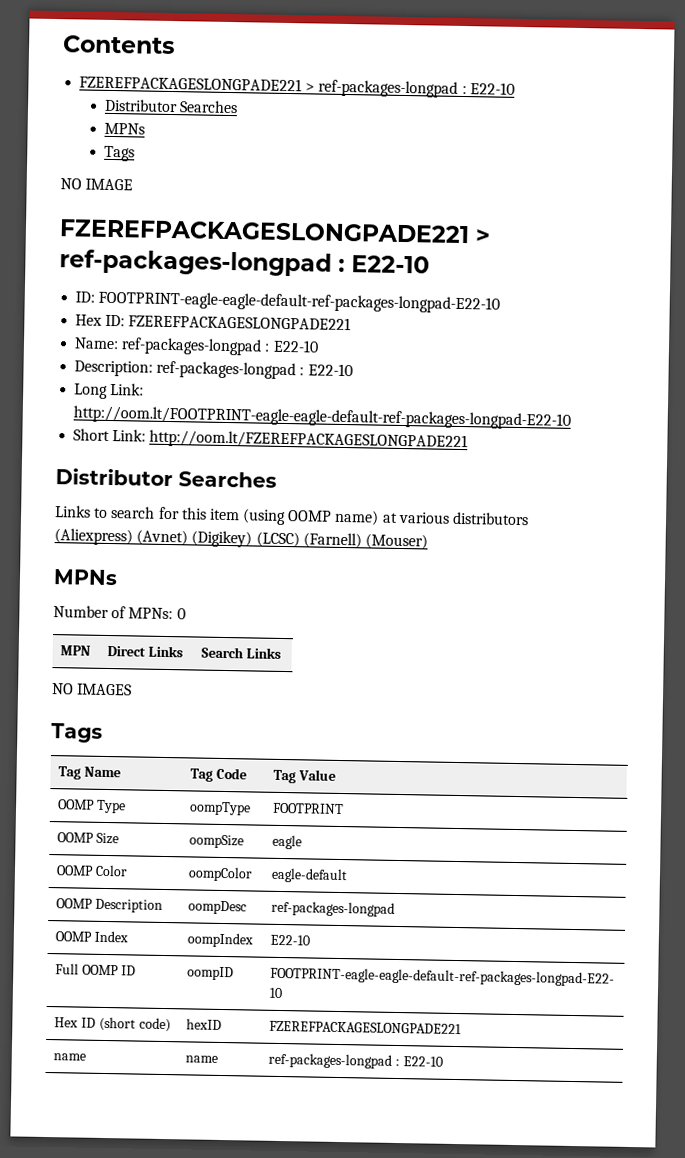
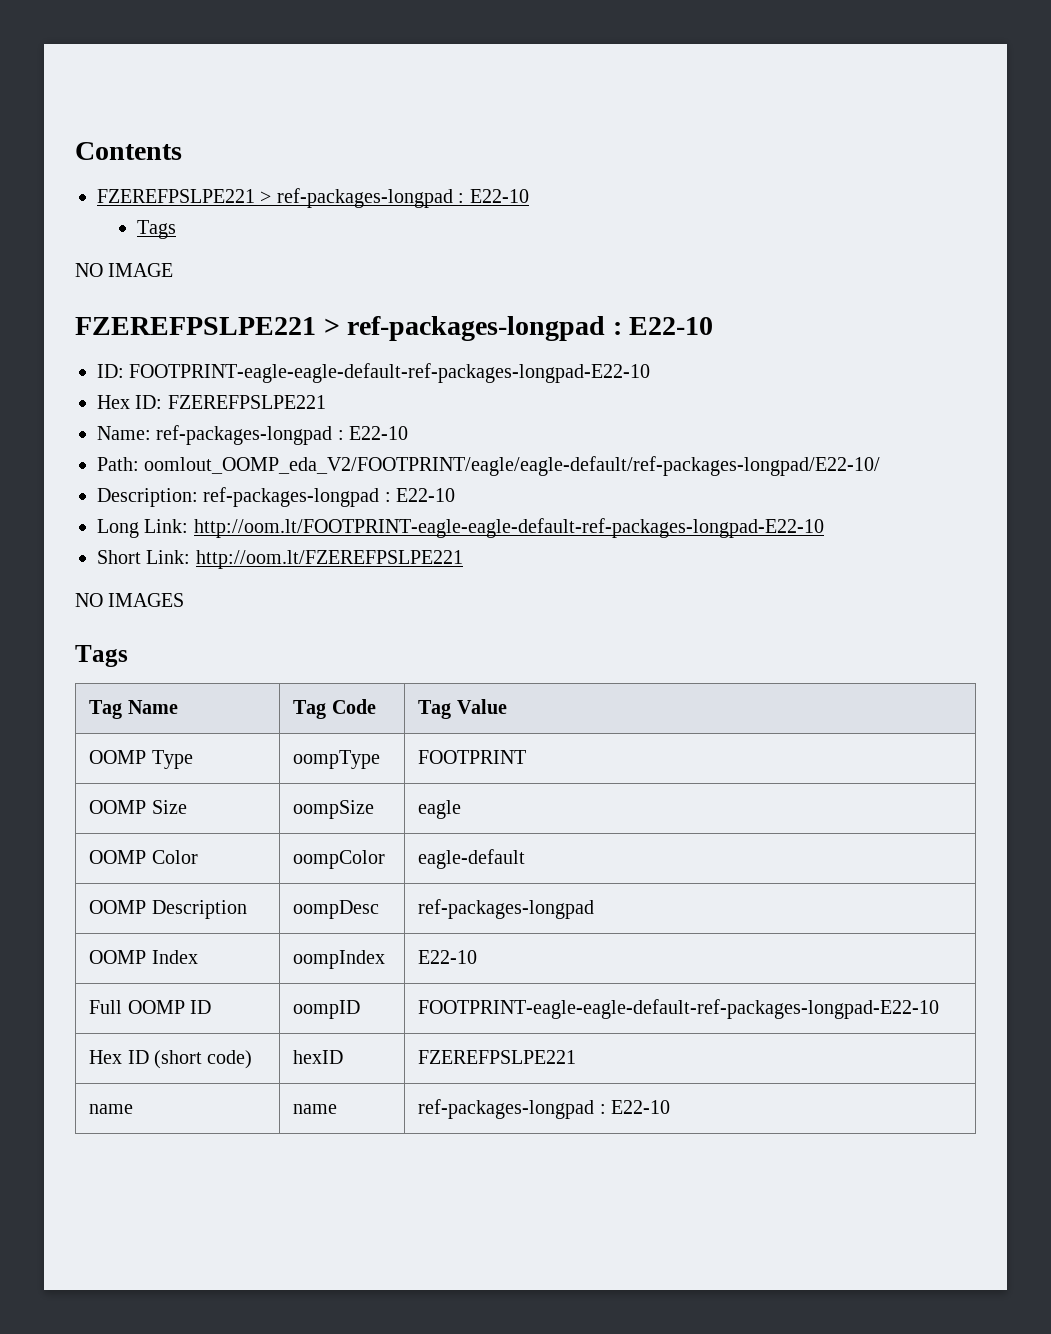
[79,75,515,98] [103,98,238,114] [103,122,145,135] FZEREFPACKAGESLONGPADE221 > ref-packages-longpad : E22-10 // Distributor Searches // MPNs -> [97,188,529,208] FZEREFPSLPE221 > ref-packages-longpad : E22-10
[59,219,470,244] FZEREFPACKAGESLONGPADE221 -> [75,317,316,335] FZEREFPSLPE221
[128,314,352,331] FZEREFPACKAGESLONGPADE221 -> [167,395,326,409] FZEREFPSLPE221
(319, 346) none -> [97,456,881,476] // Path: oomlout_OOMP_eda_V2/FOOTPRINT/eagle/eagle-default/ref-packages-longpad/E22-10/
[149,429,469,452] [55,468,277,488] [55,505,530,526] [54,528,428,550] [53,569,118,586] [53,605,186,620] [60,645,92,656] [107,645,184,658] [201,646,282,659] http://oom.lt/FZEREFPACKAGESLONGPADE221 // Distributor Searches // Links to search for this item (using OOMP name) at various distributors // (Aliexpress) (Avnet) (Digikey) (LCSC) (Farnell) (Mouser) // MPNs // Number of MPNs: 0 // MPN | Direct Links | Search Links -> [195,550,463,569] http://oom.lt/FZEREFPSLPE221
[269,1020,463,1035] FZEREFPACKAGESLONGPADE221 -> [418,1050,577,1064] FZEREFPSLPE221

